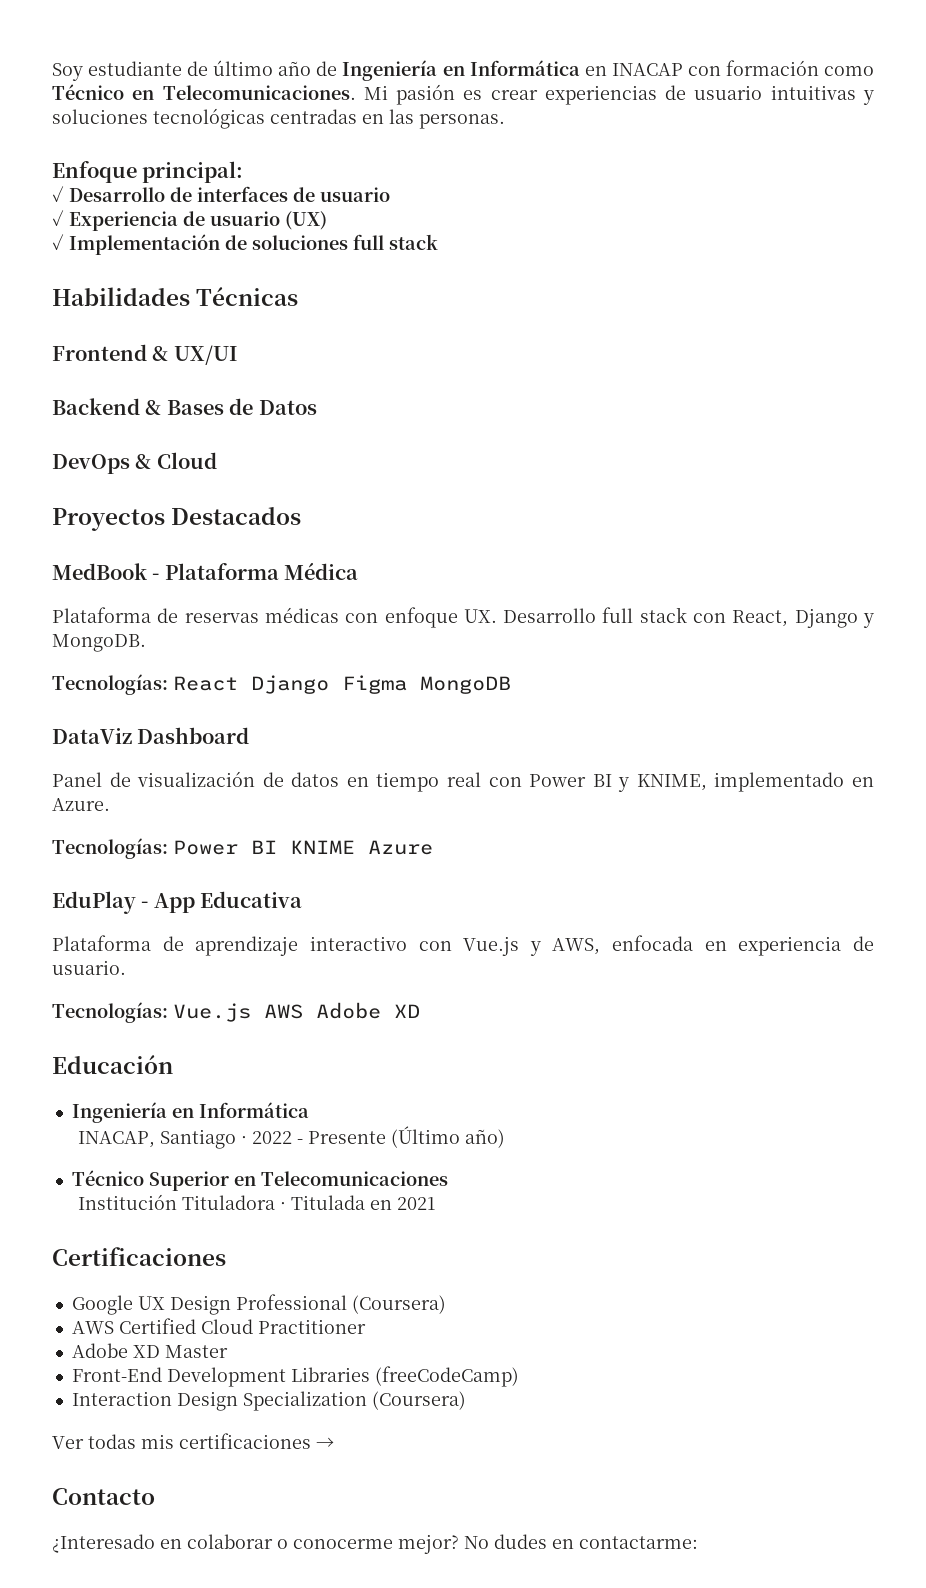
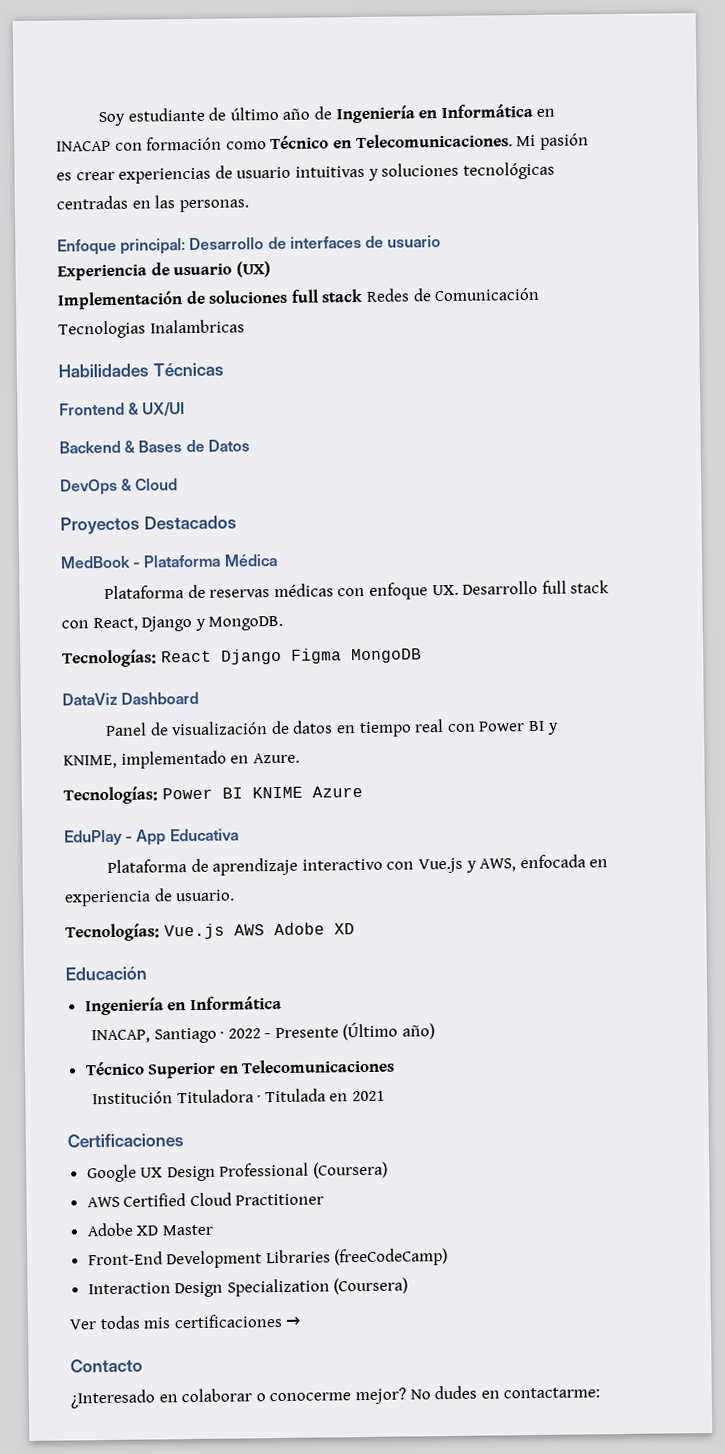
[52,186,64,202] // ✓ -> (187, 246) none
[52,210,64,226] ✓ -> (442, 241) none
[52,234,64,250] ✓ -> (271, 269) none
(438, 242) none -> [365,287,541,302] [58,319,245,339] Redes de Comunicación Tecnologias Inalambricas

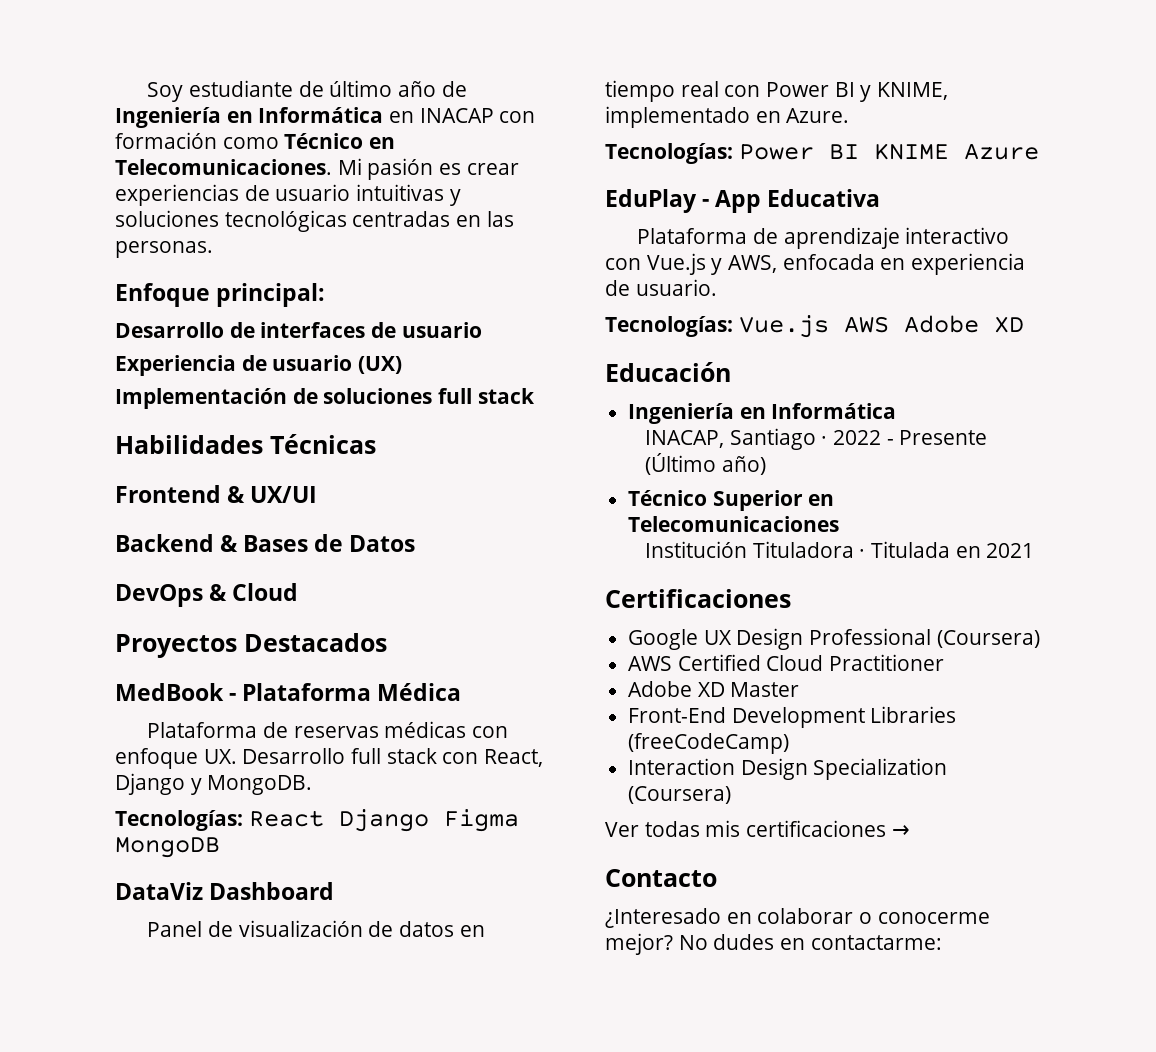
(187, 246) none -> (326, 295) //
[365,287,541,302] [58,319,245,339] Redes de Comunicación Tecnologias Inalambricas -> (535, 396) none

